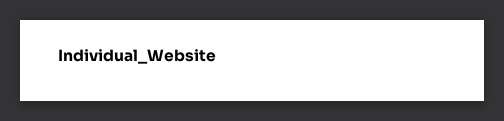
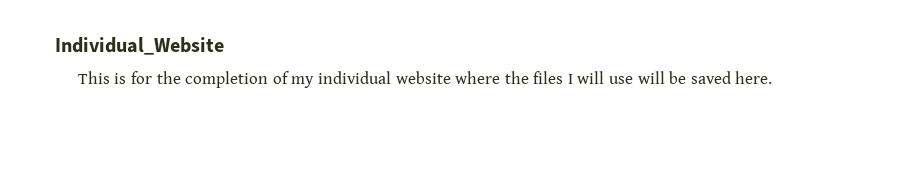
(216, 56) none -> [77,71,773,88] // This is for the completion of my individual website where the files I will use will be saved here.

